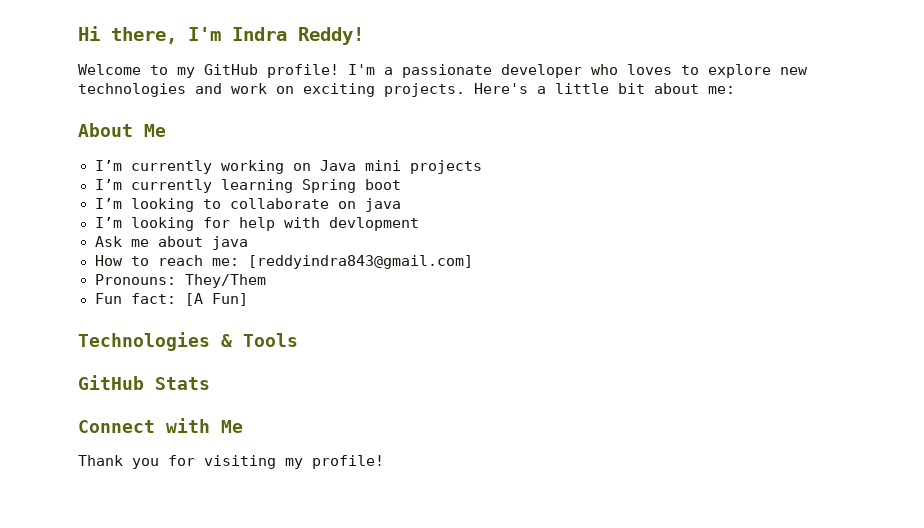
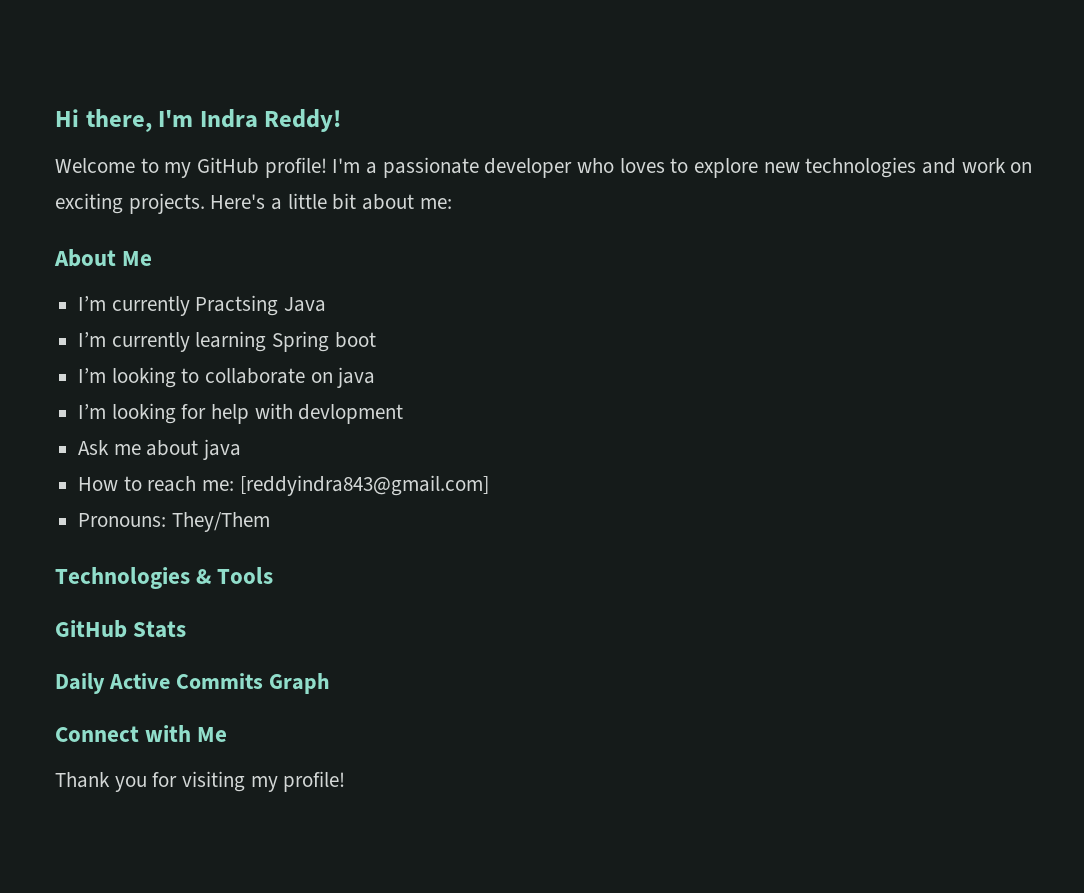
[220,160,311,174] working on -> [195,295,279,316] Practsing
[364,160,482,174] mini projects -> (327, 304) none
[94,293,248,306] // Fun fact: [A Fun] -> (270, 522) none
(210, 383) none -> [55,673,330,694] // Daily Active Commits Graph

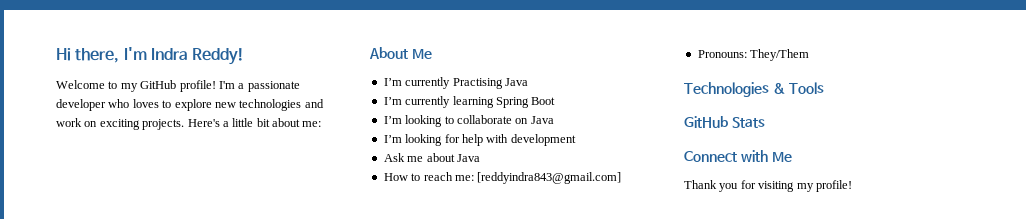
[195,295,279,316] Practsing -> [452,78,503,89] Practising
[334,332,376,348] boot -> [531,97,556,105] Boot
[337,367,376,388] java -> [530,116,554,124] Java
[298,404,404,424] devlopment -> [510,134,576,146] development
[203,439,242,460] java -> [456,154,480,162] Java
[55,673,330,694] // Daily Active Commits Graph -> (765, 122) none

